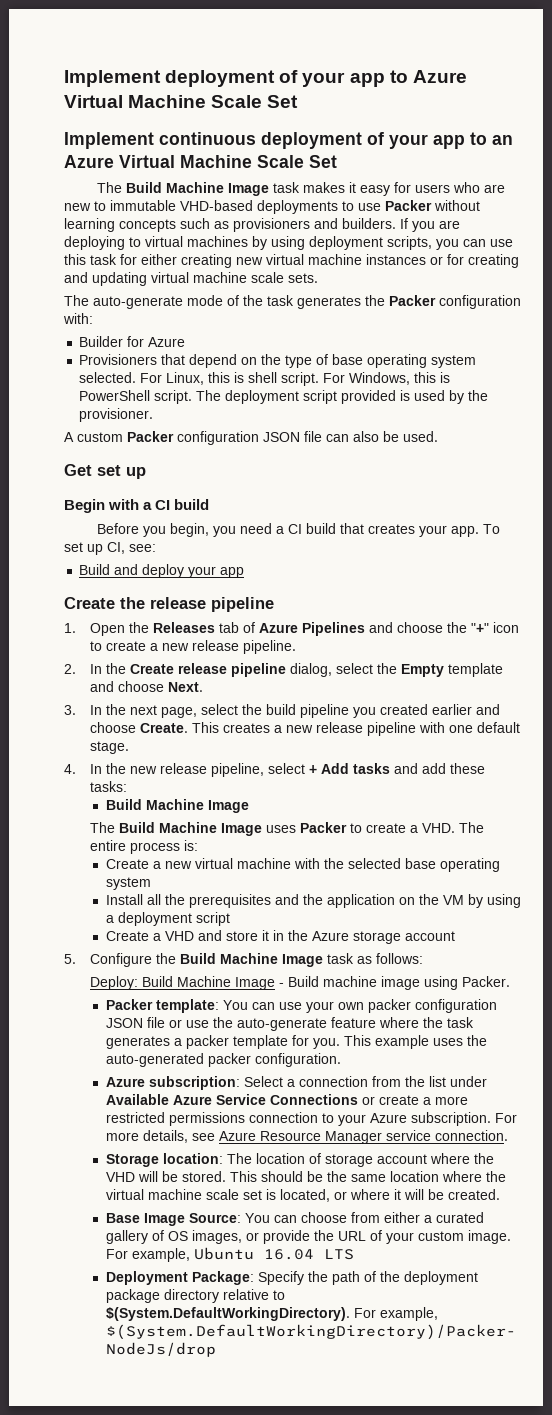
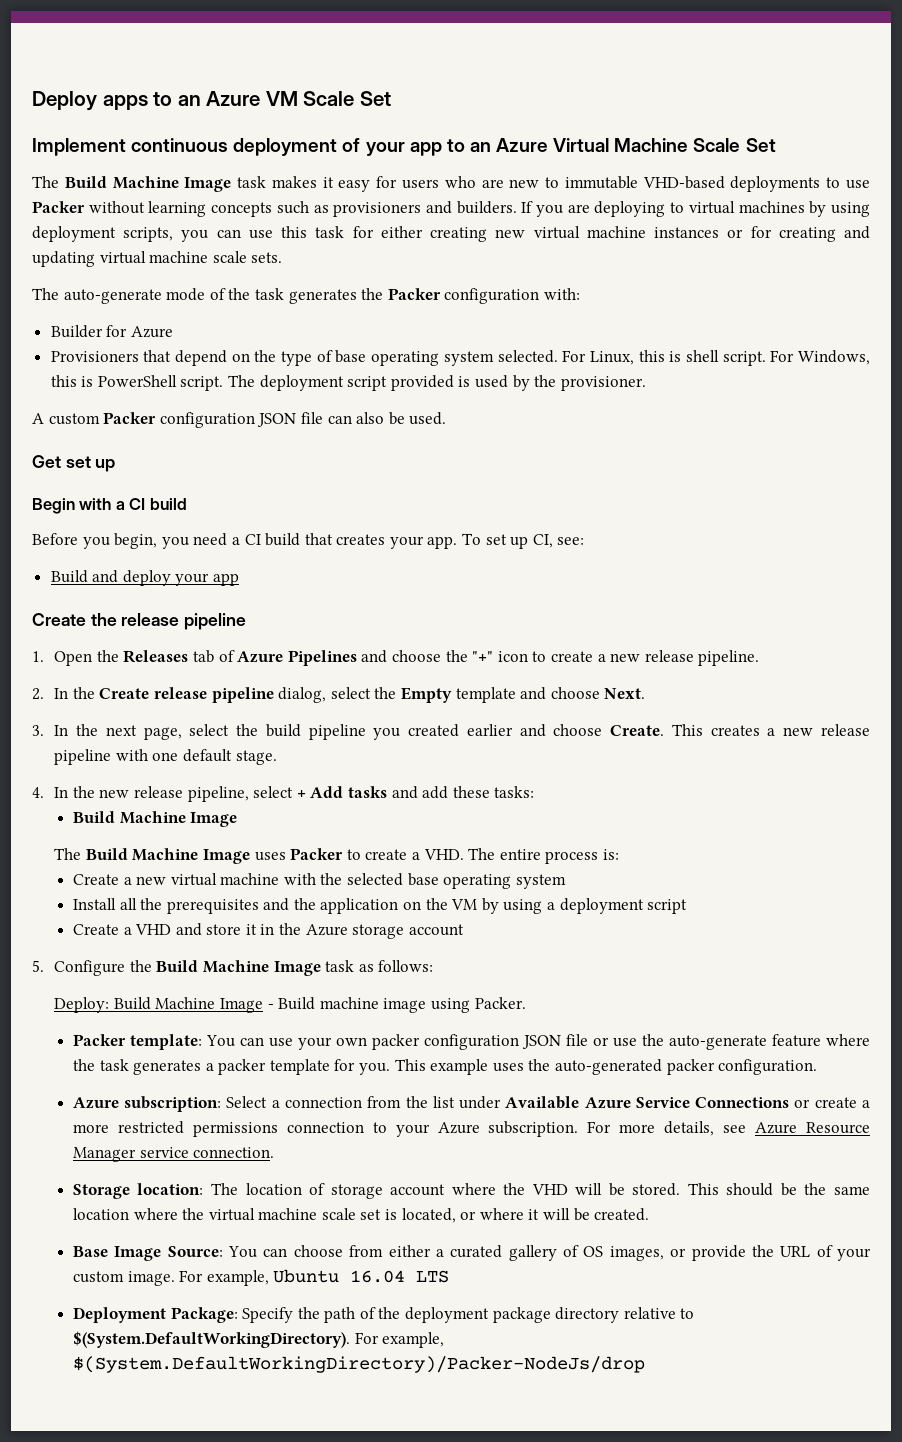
[64,70,467,87] [64,95,207,108] Implement deployment of your app to Azure Virtual Machine -> [32,91,298,111] Deploy apps to an Azure VM

